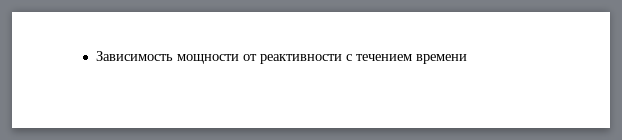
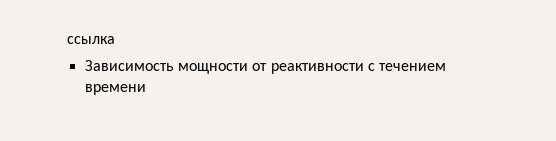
(95, 56) none -> [67,36,115,44] ссылка //

